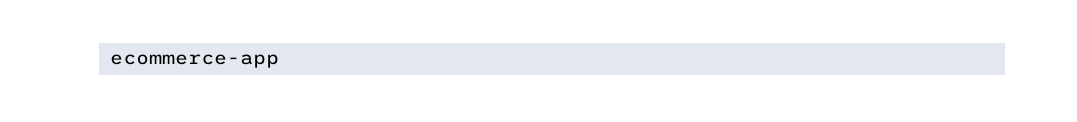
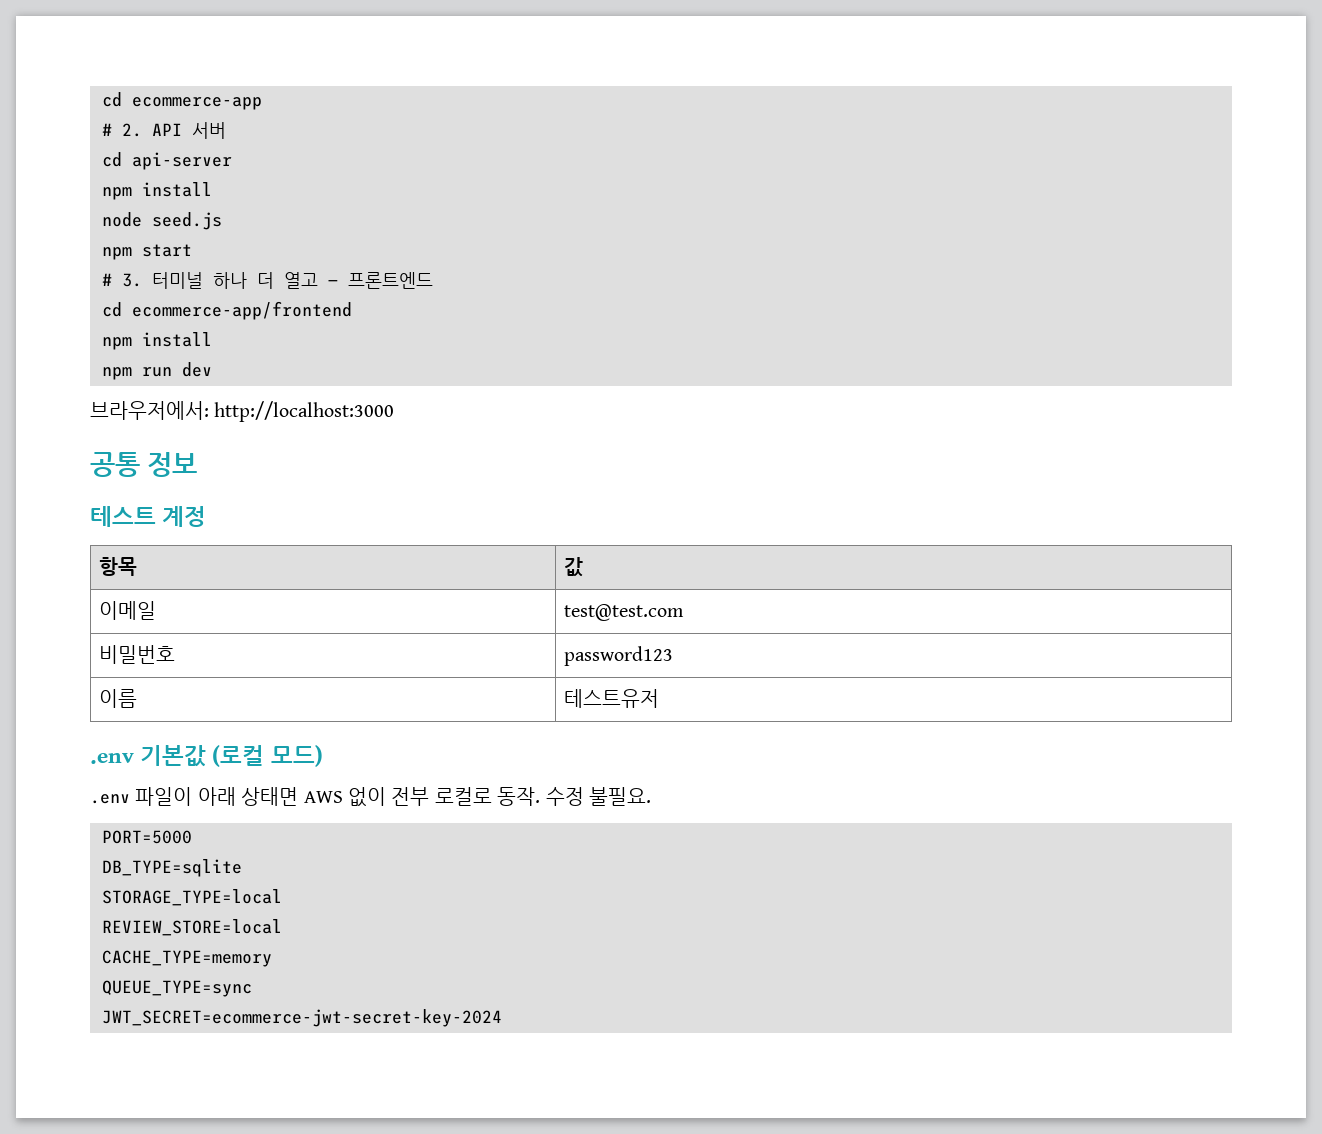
(110, 61) none -> [102,92,122,107] cd
(280, 61) none -> [102,122,226,139] [102,152,232,170] [102,182,212,200] [102,212,222,230] [102,244,192,260] [102,272,433,289] [102,301,352,320] [102,332,212,350] [102,362,212,380] [90,401,395,422] [90,452,198,477] [90,506,207,527] [99,557,138,576] [564,557,584,577] [99,601,157,620] [564,604,685,621] [99,645,176,664] [564,646,674,666] [99,689,138,708] [564,689,660,708] [90,745,323,767] [90,787,651,807] [102,830,192,844] [102,859,242,877] [102,889,282,906] [102,919,282,936] [102,950,272,967] [102,980,252,997] [102,1009,502,1027] // # 2. API 서버 // cd api-server // npm install // node seed.js // npm start // # 3. 터미널 하나 더 열고 — 프론트엔드 // cd ecommerce-app/frontend // npm install // npm run dev // 브라우저에서: http://localhost:3000 // 공통 정보 // 테스트 계정 // 항목 | 값 // 이메일 | test@test.com // 비밀번호 | password123 // 이름 | 테스트유저 // .env 기본값 (로컬 모드) // .env 파일이 아래 상태면 AWS 없이 전부 로컬로 동작. 수정 불필요. // PORT=5000 // DB_TYPE=sqlite // STORAGE_TYPE=local // REVIEW_STORE=local // CACHE_TYPE=memory // QUEUE_TYPE=sync // JWT_SECRET=ecommerce-jwt-secret-key-2024

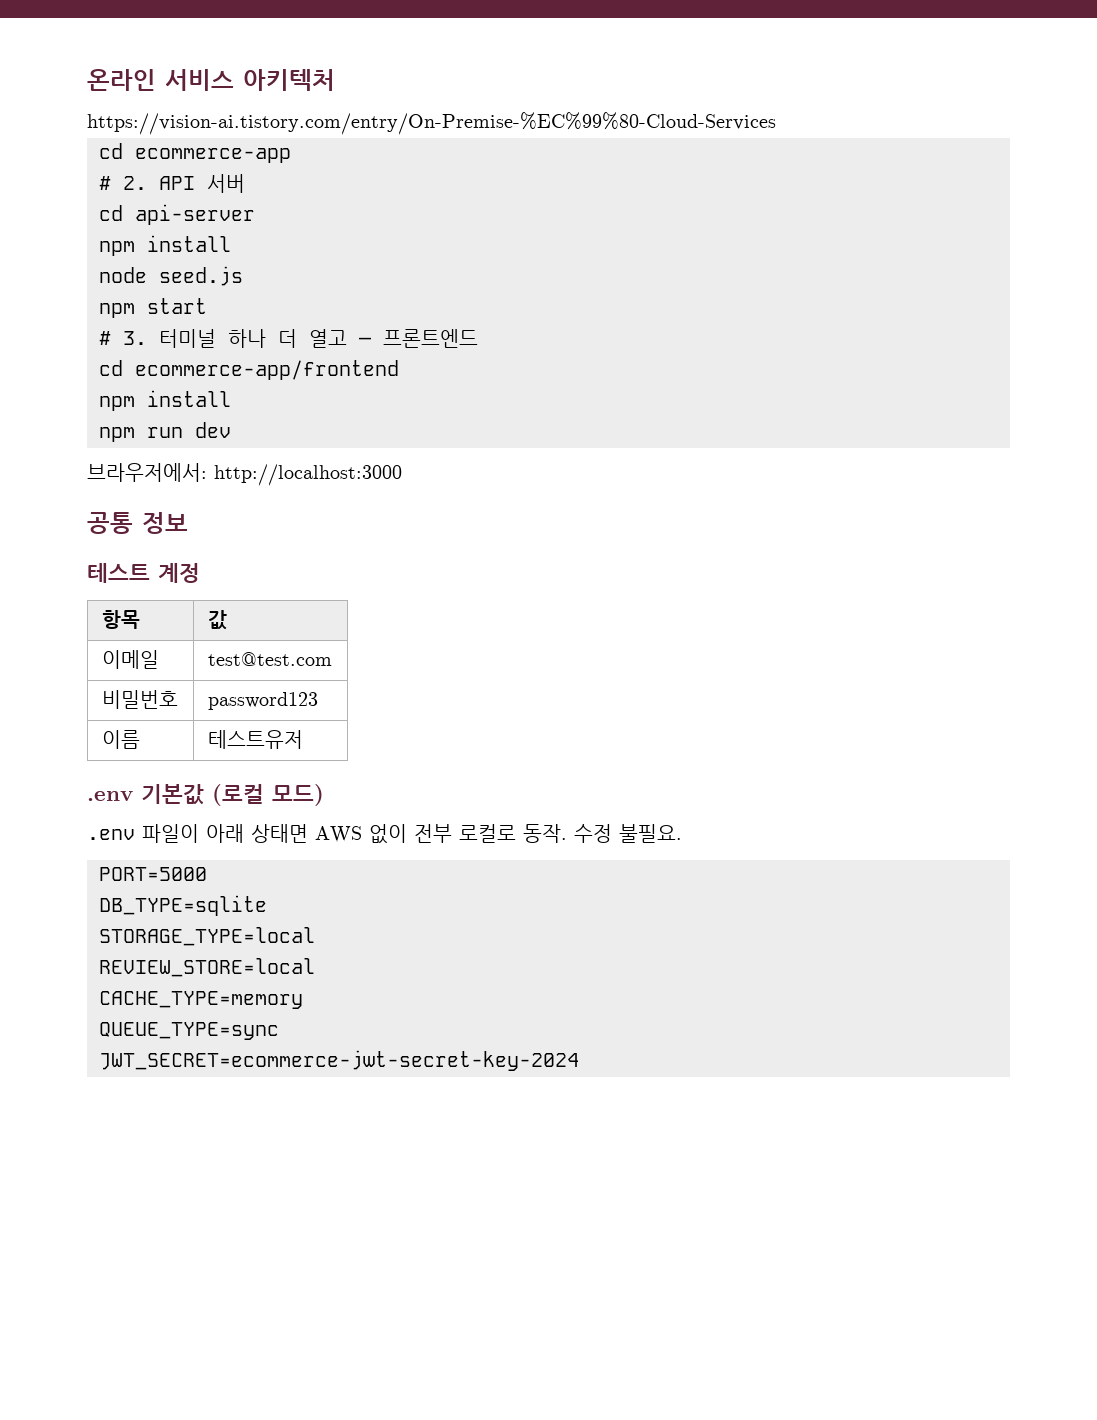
(102, 99) none -> [87,69,335,91] [87,112,776,135] 온라인 서비스 아키텍처 // https://vision-ai.tistory.com/entry/On-Premise-%EC%99%80-Cloud-Services //

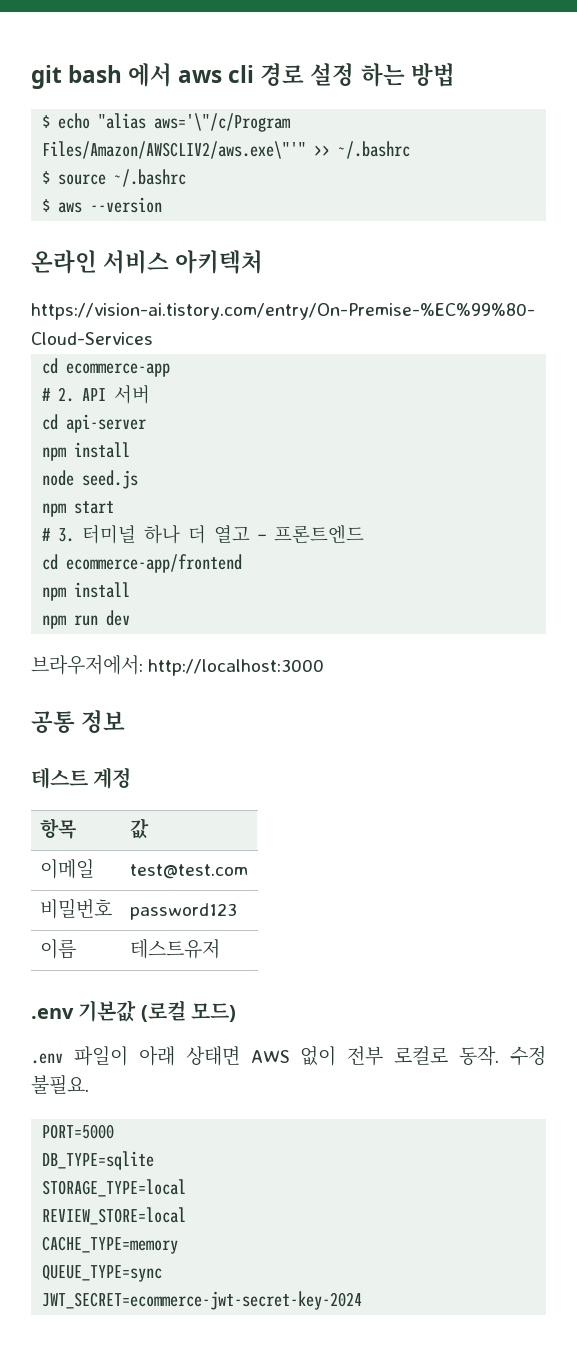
(87, 80) none -> [31,63,455,89] [42,113,291,132] [42,141,411,159] [42,169,187,187] [42,197,163,213] git bash 에서 aws cli 경로 설정 하는 방법 // $ echo "alias aws='\"/c/Program Files/Amazon/AWSCLIV2/aws.exe\"'" >> ~/.bashrc // $ source ~/.bashrc // $ aws --version //

